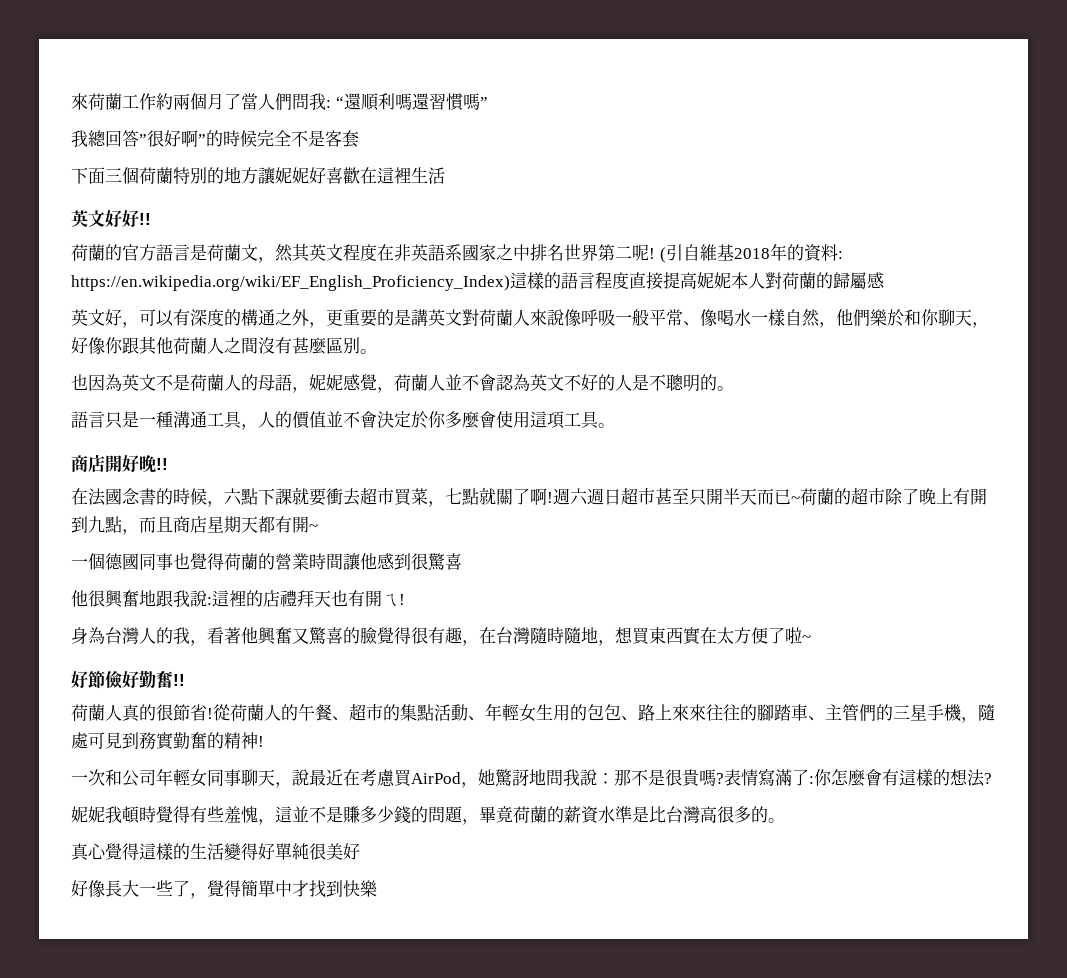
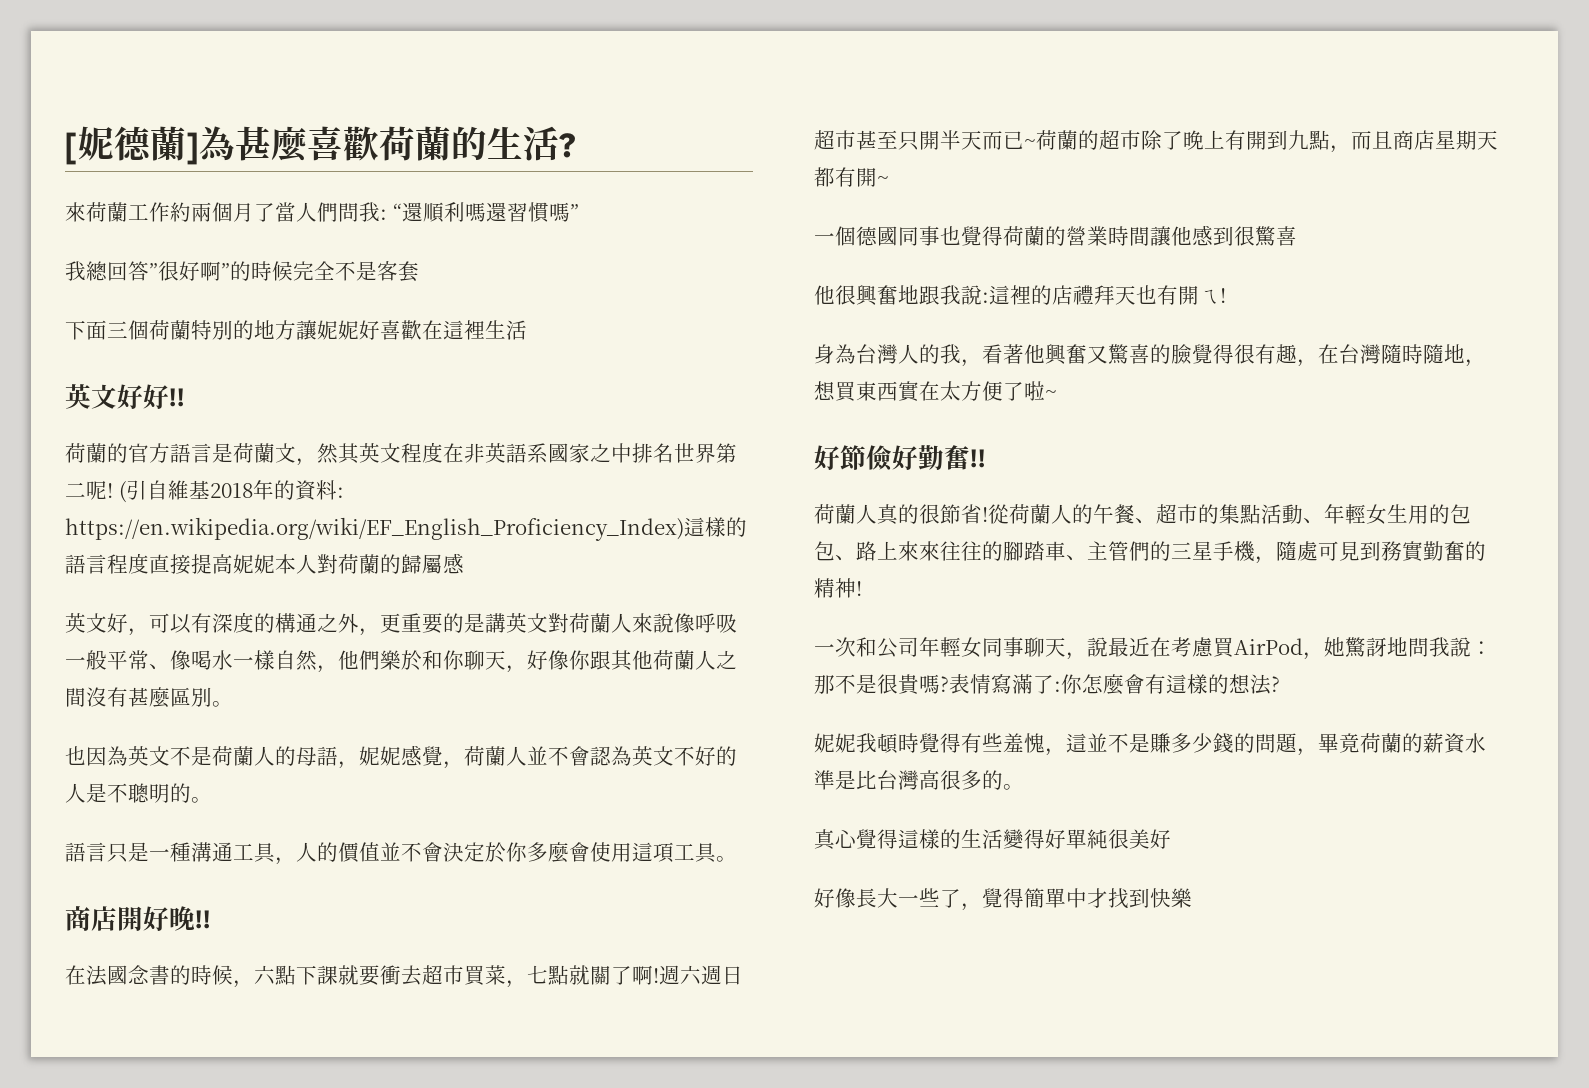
(71, 101) none -> [65,126,576,165] [妮德蘭]為甚麼喜歡荷蘭的生活? //

